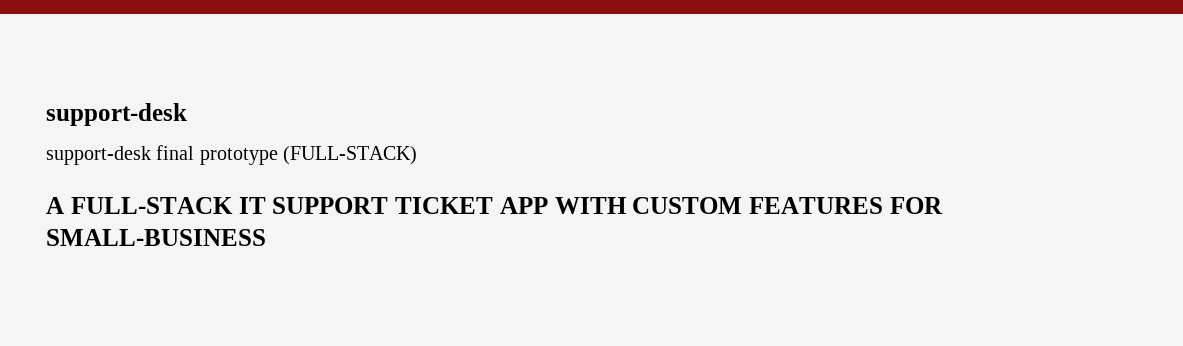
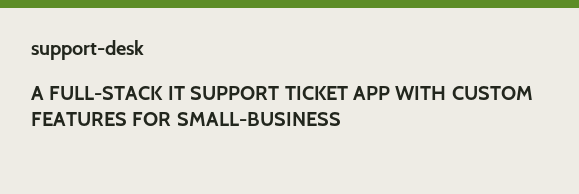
[46,103,187,126] [46,145,418,165] support-desk // support-desk final prototype (FULL-STACK) -> [31,40,144,60] support-desk

